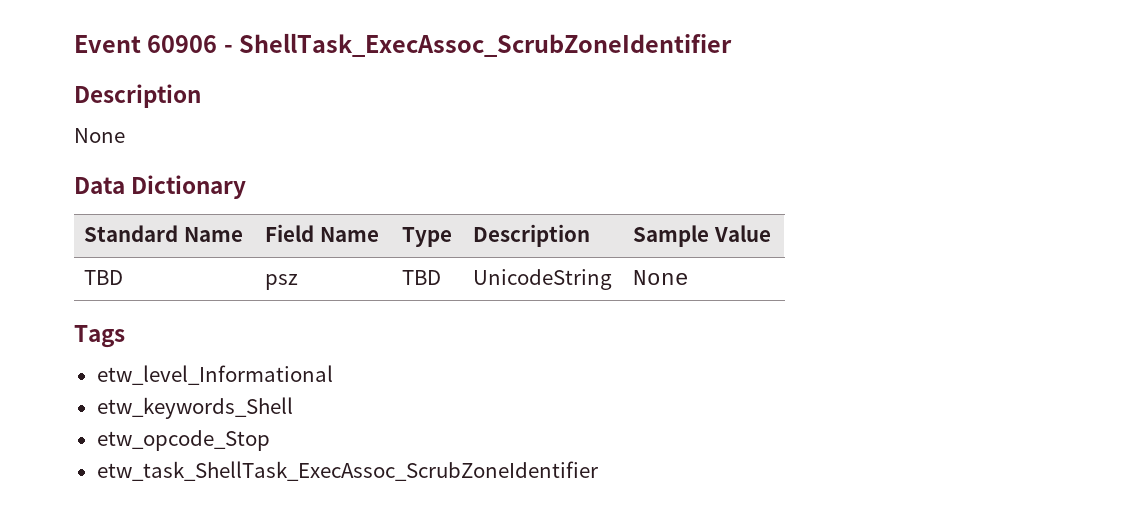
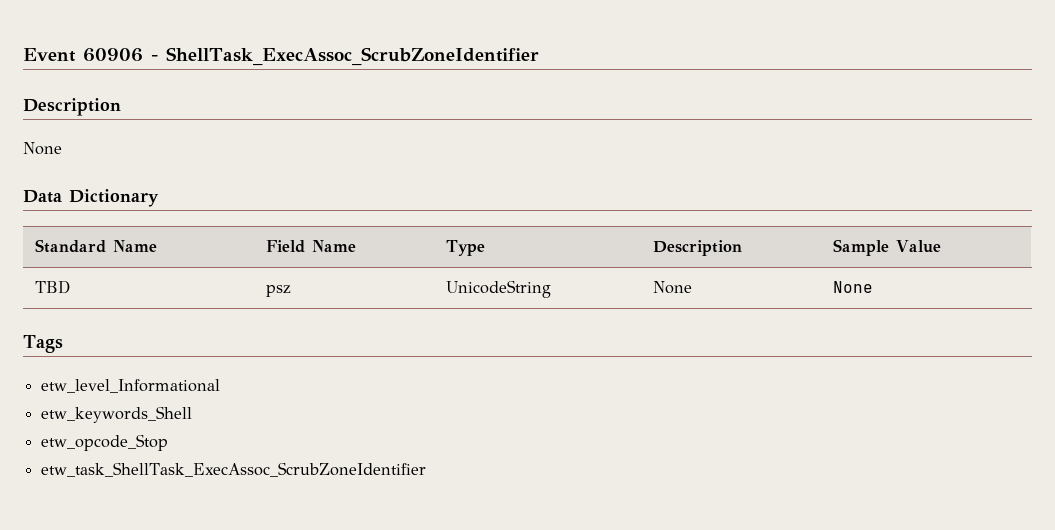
[402,270,442,285] [473,269,613,290] TBD | UnicodeString -> [446,280,552,298] [653,281,693,294] UnicodeString | None

